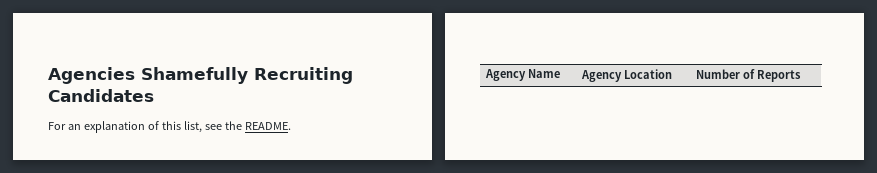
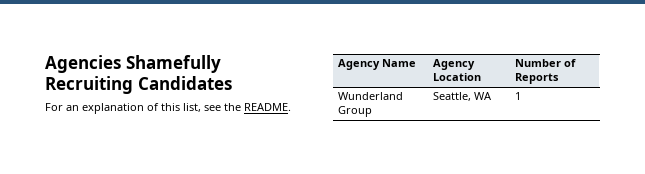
(801, 76) none -> [337,92,403,100] [337,106,372,117] [432,92,492,101] [514,92,521,100] // Wunderland Group | Seattle, WA | 1

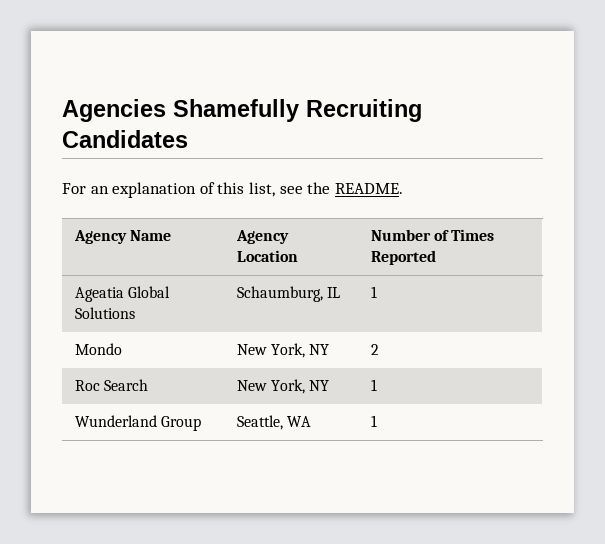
[514,73,559,84] Reports -> [450,229,494,241] [370,250,436,265] [74,286,170,302] [74,307,135,319] [236,286,340,302] [370,286,377,298] [74,343,122,355] [236,343,329,358] [370,344,379,355] [74,379,148,391] [236,379,329,394] [370,379,377,391] Times Reported // Ageatia Global Solutions | Schaumburg, IL | 1 // Mondo | New York, NY | 2 // Roc Search | New York, NY | 1

